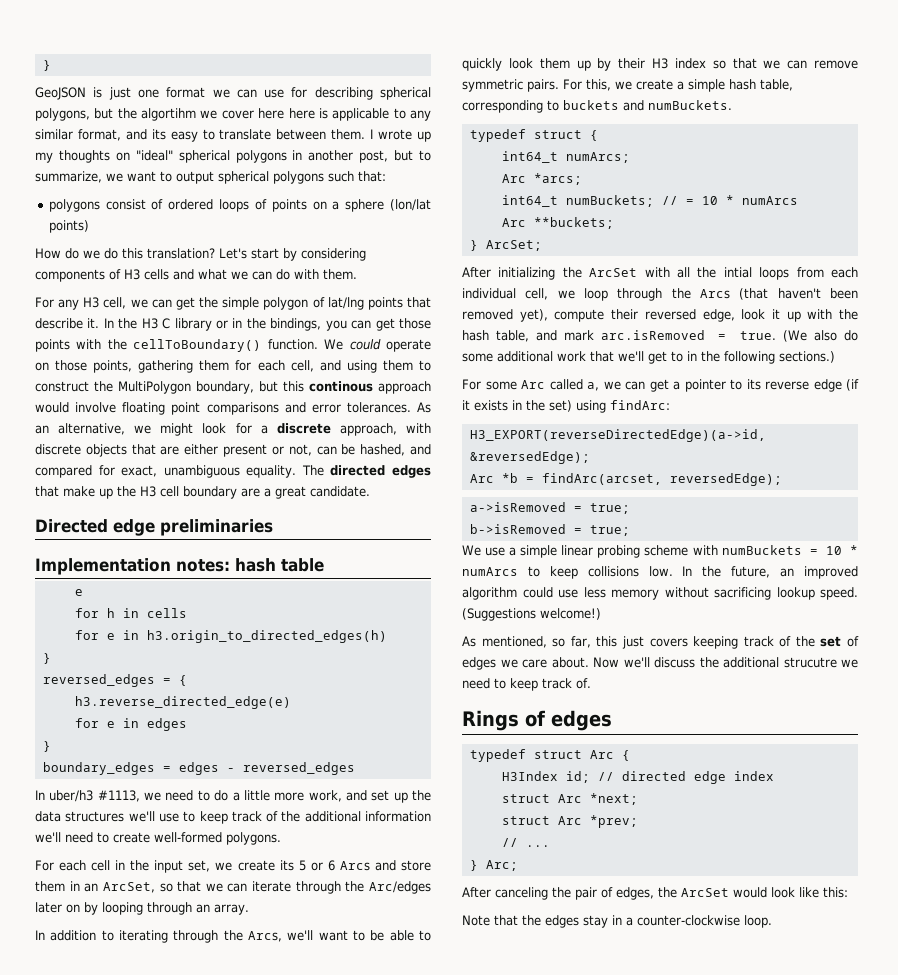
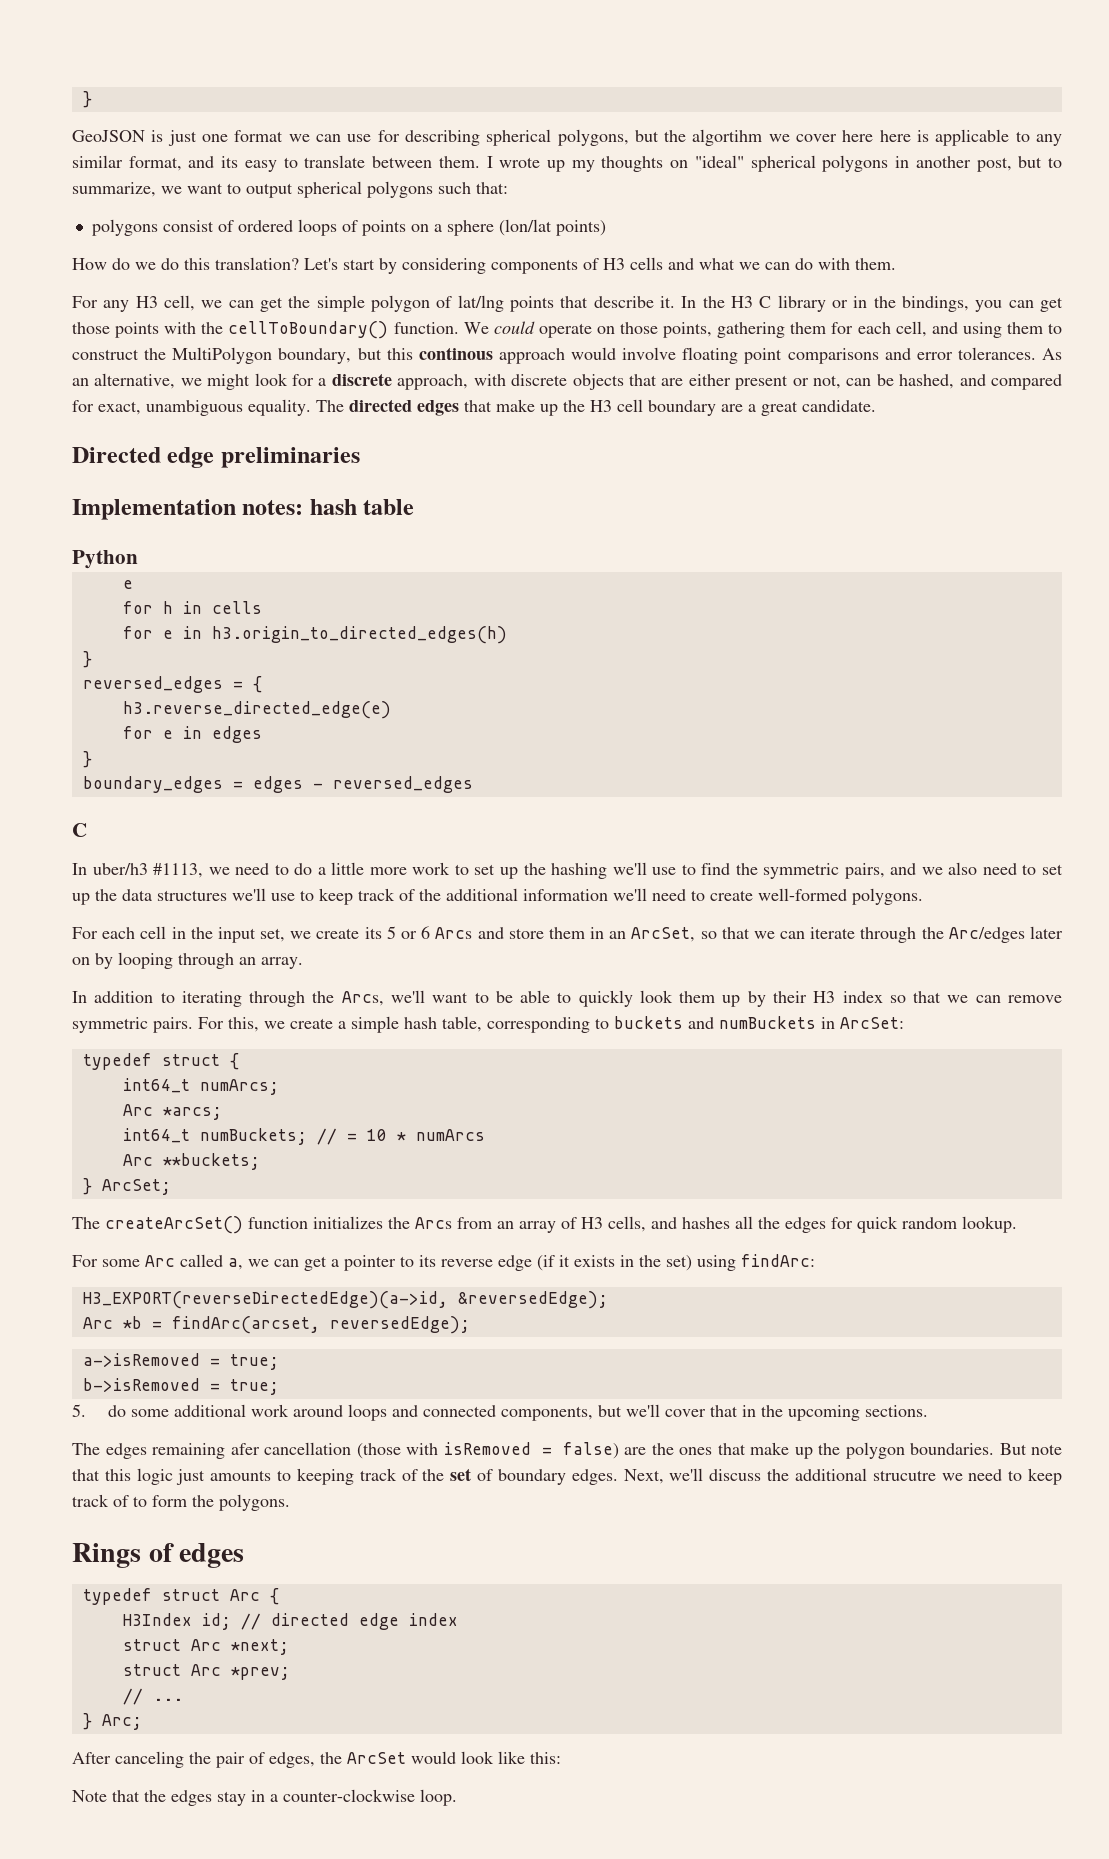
(324, 565) none -> [72,550,138,569] // Python
(355, 768) none -> [72,823,87,837] // C
[308,790,367,802] work, and -> [412,862,1037,879] work to set up the hashing we'll use to find the symmetric pairs, and we also need to
[648,100,732,110] numBuckets. -> [719,1016,904,1029] numBuckets in ArcSet:
[462,267,858,280] [462,288,858,301] [462,309,858,322] [462,330,858,342] [462,351,835,364] After initializing the ArcSet with all the intial loops from each individual cell, we loop through the Arcs (that haven't been removed yet), compute their reversed edge, look it up with the hash table, and mark arc.isRemoved = true. (We also do some additional work that we'll get to in the following sections.) -> [72,1216,1017,1234] The createArcSet() function initializes the Arcs from an array of H3 cells, and hashes all the edges for quick random lookup.
[462,545,859,558] [462,566,858,579] [462,587,858,600] [462,608,601,621] [462,636,688,649] We use a simple linear probing scheme with numBuckets = 10 * numArcs to keep collisions low. In the future, an improved algorithm could use less memory without sacrificing lookup speed. (Suggestions welcome!) // As mentioned, so far, this just covers -> [72,1404,928,1421] [72,1442,1062,1459] [72,1468,292,1485] 5. do some additional work around loops and connected components, but we'll cover that in the upcoming sections. // The edges remaining afer cancellation (those with isRemoved = false) are the ones that make up the polygon boundaries. But note that this logic just amounts to
[462,657,619,670] edges we care about. Now -> [497,1469,664,1485] boundary edges. Next,
[576,678,591,689] of. -> [113,1494,290,1511] of to form the polygons.

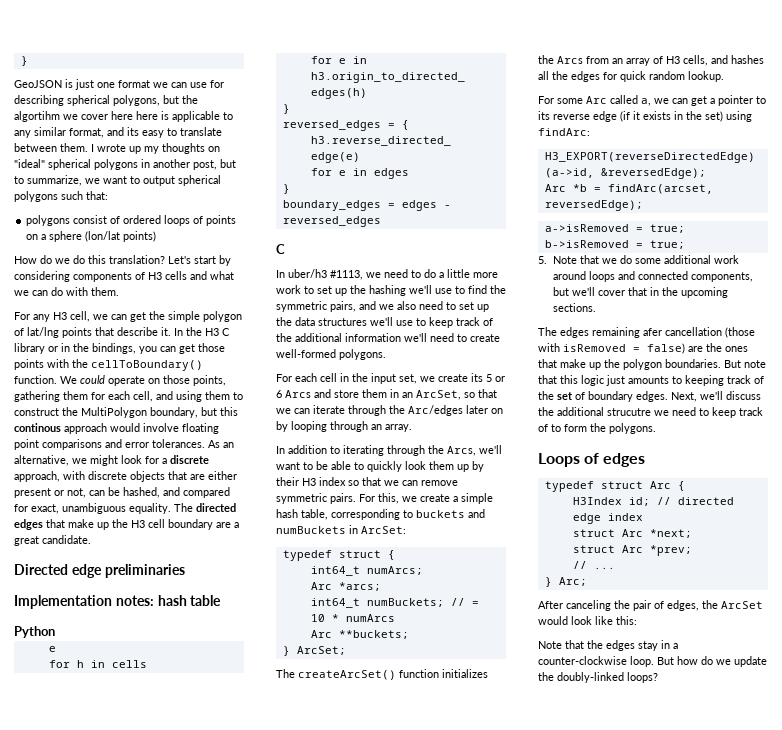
(86, 1410) none -> [552,255,617,264] Note that we
[72,1543,141,1568] Rings -> [538,453,580,467] Loops
(457, 1797) none -> [657,656,767,667] [538,672,658,683] But how do we update the doubly-linked loops?

